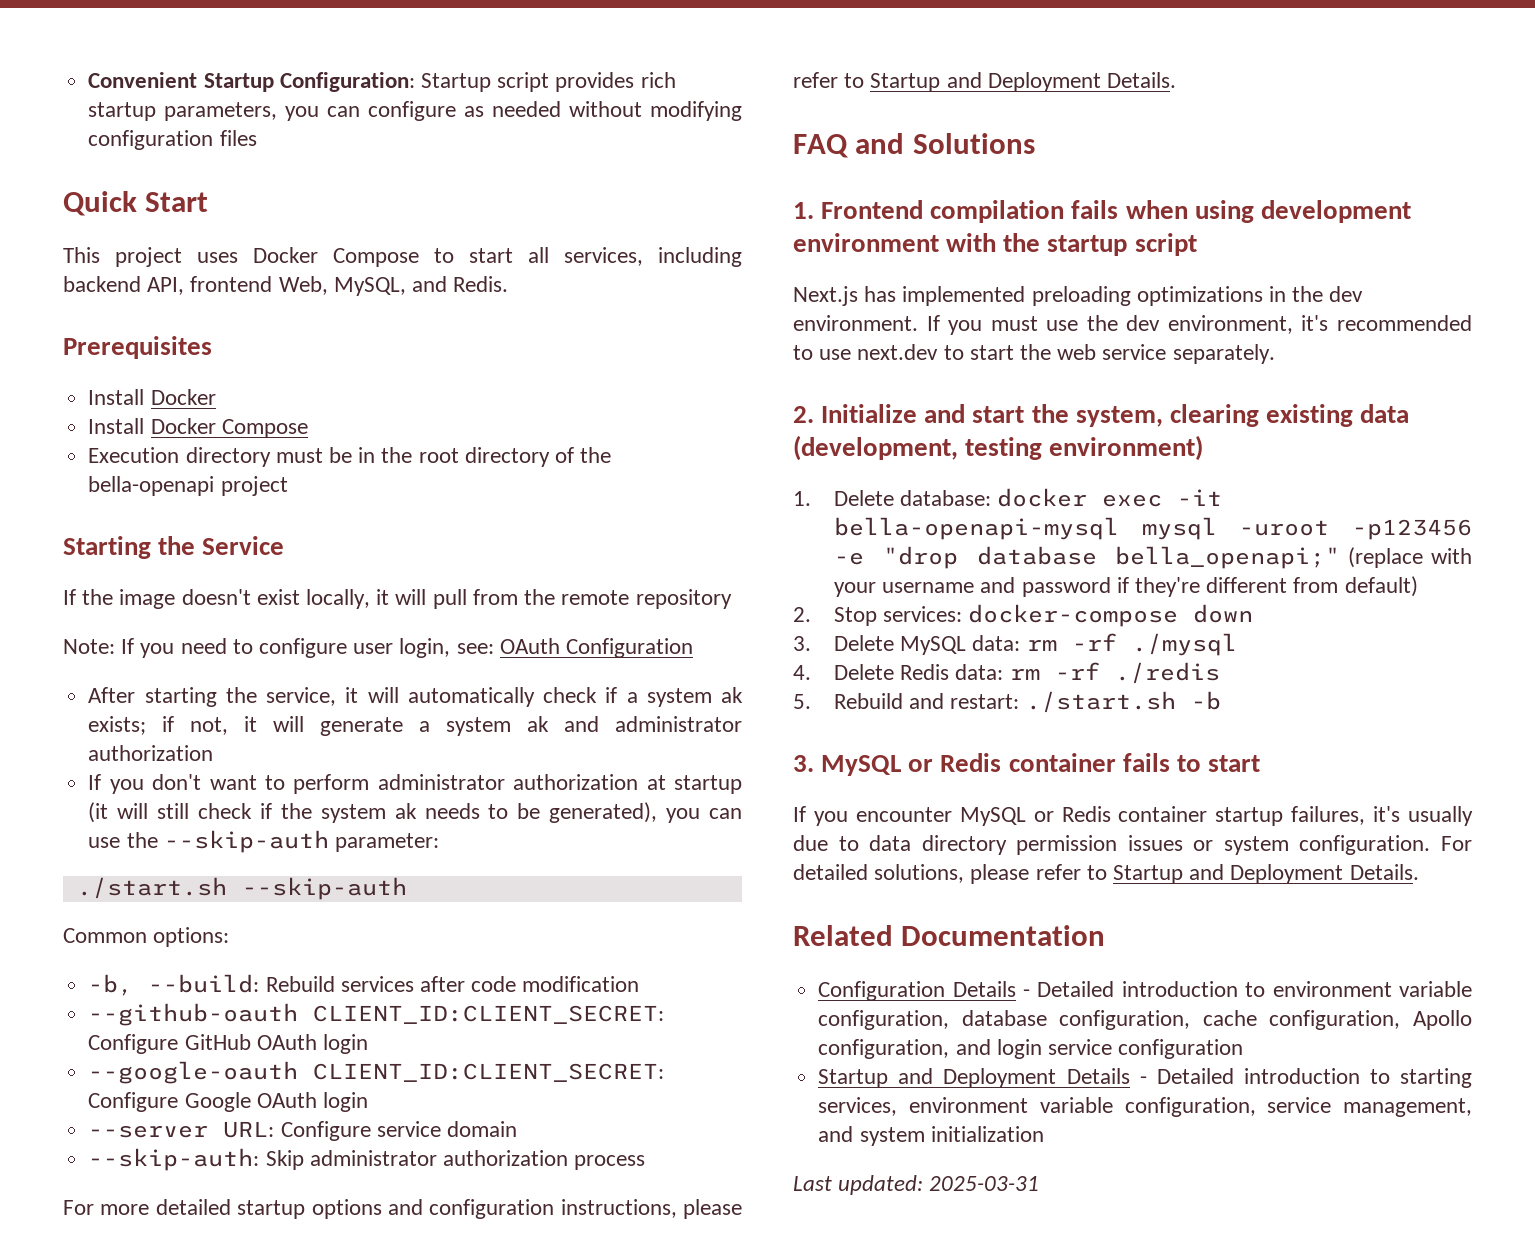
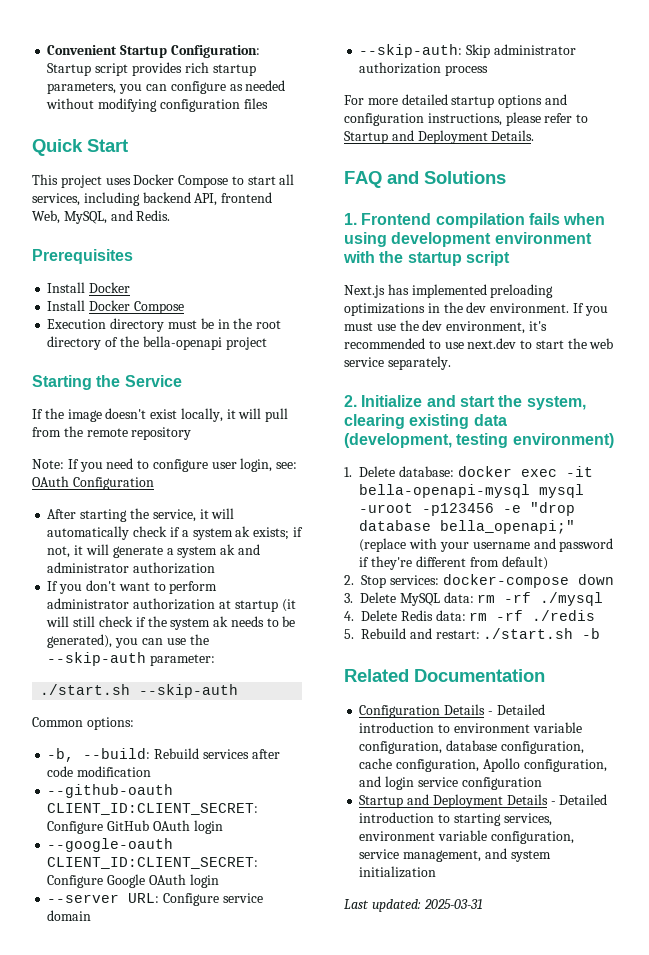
[793,753,1261,776] [793,806,1473,826] [793,835,1472,855] [793,864,1419,884] // 3. MySQL or Redis container fails to start // If you encounter MySQL or Redis container startup failures, it's usually due to data directory permission issues or system configuration. For detailed solutions, please refer to Startup and Deployment Details. -> (601, 633) none

